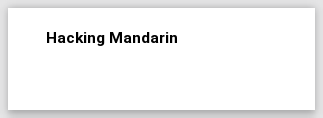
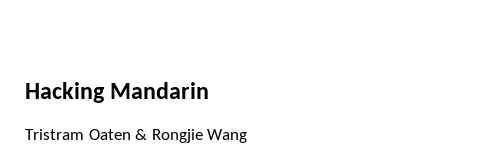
(179, 37) none -> [25,129,248,143] // Tristram Oaten & Rongjie Wang

